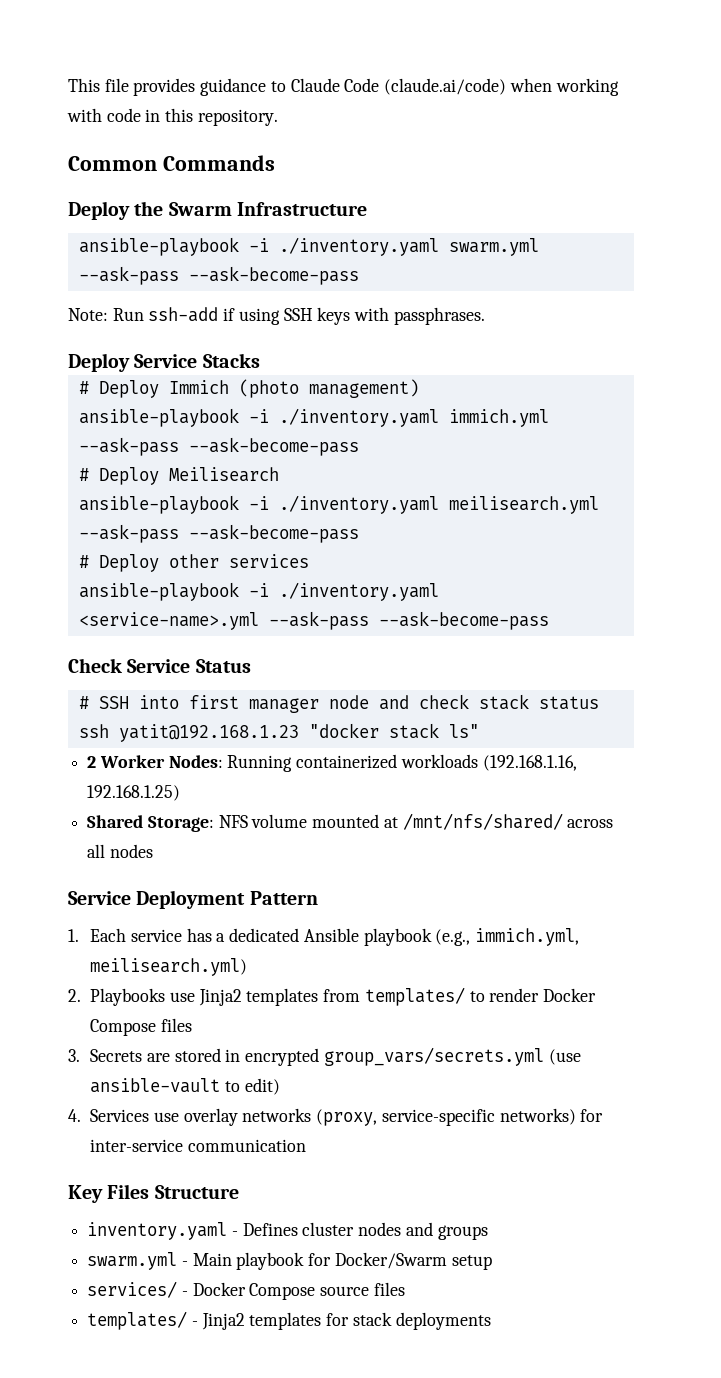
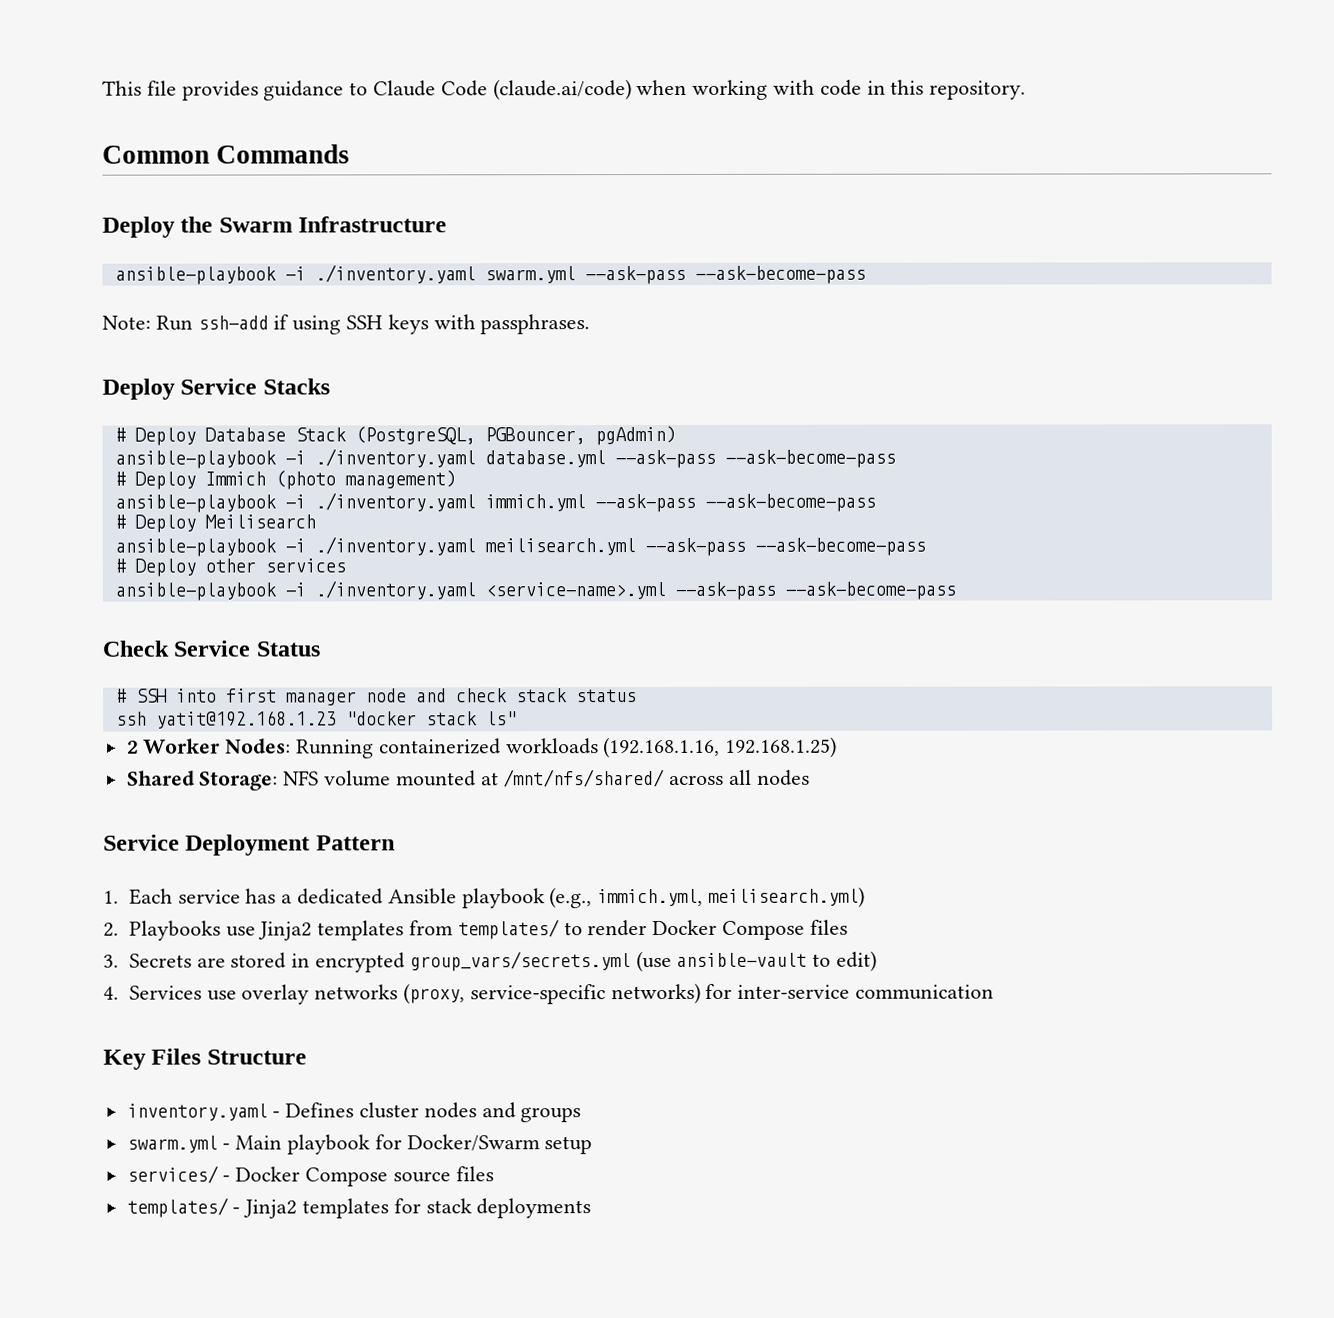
(260, 360) none -> [114,425,676,446] [114,448,896,469] // # Deploy Database Stack (PostgreSQL, PGBouncer, pgAdmin) // ansible-playbook -i ./inventory.yaml database.yml --ask-pass --ask-become-pass

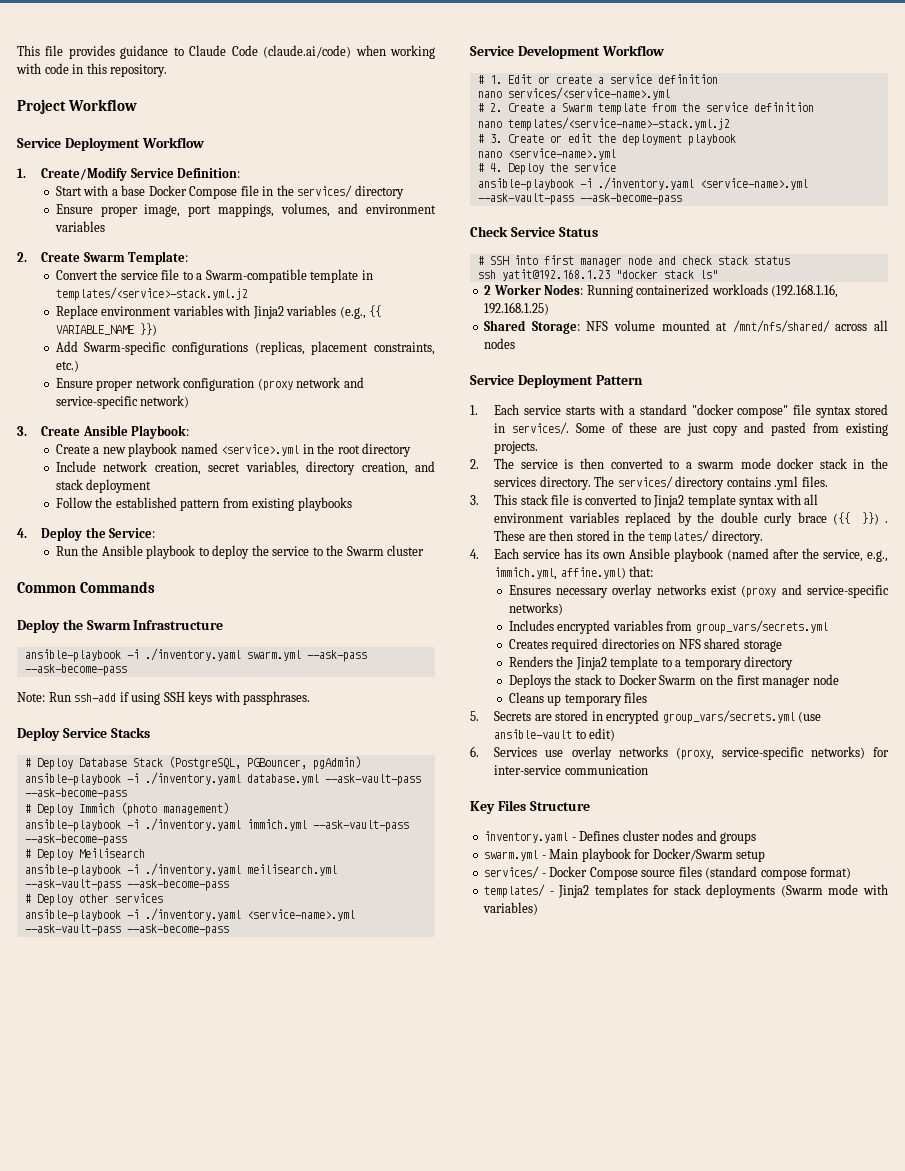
(1027, 90) none -> [17,99,138,114] [17,137,204,151] [17,167,241,181] [55,185,404,199] [55,203,437,217] [54,221,105,232] [17,251,189,265] [55,269,373,283] [55,287,248,301] [55,305,382,319] [55,323,157,336] [55,341,435,355] [55,360,79,372] [55,377,364,391] [55,395,190,409] [17,425,190,439] [55,443,412,457] [55,461,435,475] [55,479,152,493] [55,497,352,511] [17,527,156,541] [55,545,425,559] // Project Workflow // Service Deployment Workflow // 1. Create/Modify Service Definition: // Start with a base Docker Compose file in the services/ directory // Ensure proper image, port mappings, volumes, and environment variables // 2. Create Swarm Template: // Convert the service file to a Swarm-compatible template in templates/<service>-stack.yml.j2 // Replace environment variables with Jinja2 variables (e.g., {{ VARIABLE_NAME }}) // Add Swarm-specific configurations (replicas, placement constraints, etc.) // Ensure proper network configuration (proxy network and service-specific network) // 3. Create Ansible Playbook: // Create a new playbook named <service>.yml in the root directory // Include network creation, secret variables, directory creation, and stack deployment // Follow the established pattern from existing playbooks // 4. Deploy the Service: // Run the Ansible playbook to deploy the service to the Swarm cluster
[614,449,716,469] --ask-pass -> [324,774,421,786] --ask-vault-pass
[594,493,696,513] --ask-pass -> [312,820,409,832] --ask-vault-pass
[644,537,746,557] --ask-pass -> [24,879,121,891] --ask-vault-pass
[674,581,776,600] --ask-pass -> [24,924,229,936] [470,45,664,59] [477,74,718,84] [477,87,670,100] [477,102,814,115] [477,117,730,131] [477,133,736,146] [477,148,616,160] [477,162,616,175] [477,177,808,191] [477,193,574,205] --ask-vault-pass --ask-become-pass // Service Development Workflow // # 1. Edit or create a service definition // nano services/<service-name>.yml // # 2. Create a Swarm template from the service definition // nano templates/<service-name>-stack.yml.j2 // # 3. Create or edit the deployment playbook // nano <service-name>.yml // # 4. Deploy the service // ansible-playbook -i ./inventory.yaml <service-name>.yml --ask-vault-pass
[245,886,866,909] [103,919,848,941] [103,954,119,968] has a dedicated Ansible playbook (e.g., immich.yml, meilisearch.yml) // 2. Playbooks use Jinja2 templates from templates/ to render Docker Compose files // 3. -> [566,404,889,418] [494,422,888,436] [494,441,539,454] [470,458,888,469] [494,476,828,490] [470,494,819,508] [494,512,889,526] [494,530,763,544] [470,548,888,562] [494,566,654,580] [508,584,889,598] [508,602,563,615] [508,620,828,634] [508,638,782,652] [508,656,794,670] [508,674,839,688] [508,692,648,706] [470,711,479,721] starts with a standard "docker compose" file syntax stored in services/. Some of these are just copy and pasted from existing projects. // 2. The service is then converted to a swarm mode docker stack in the services directory. The services/ directory contains .yml files. // 3. This stack file is converted to Jinja2 template syntax with all environment variables replaced by the double curly brace ({{ }}) . These are then stored in the templates/ directory. // 4. Each service has its own Ansible playbook (named after the service, e.g., immich.yml, affine.yml) that: // Ensures necessary overlay networks exist (proxy and service-specific networks) // Includes encrypted variables from group_vars/secrets.yml // Creates required directories on NFS shared storage // Renders the Jinja2 template to a temporary directory // Deploys the stack to Docker Swarm on the first manager node // Cleans up temporary files // 5.
[103,986,119,1000] 4. -> [470,746,479,757] 6.
(494, 1174) none -> [705,866,852,880] (standard compose format)
(592, 1208) none -> [780,884,888,897] [483,902,539,915] (Swarm mode with variables)

